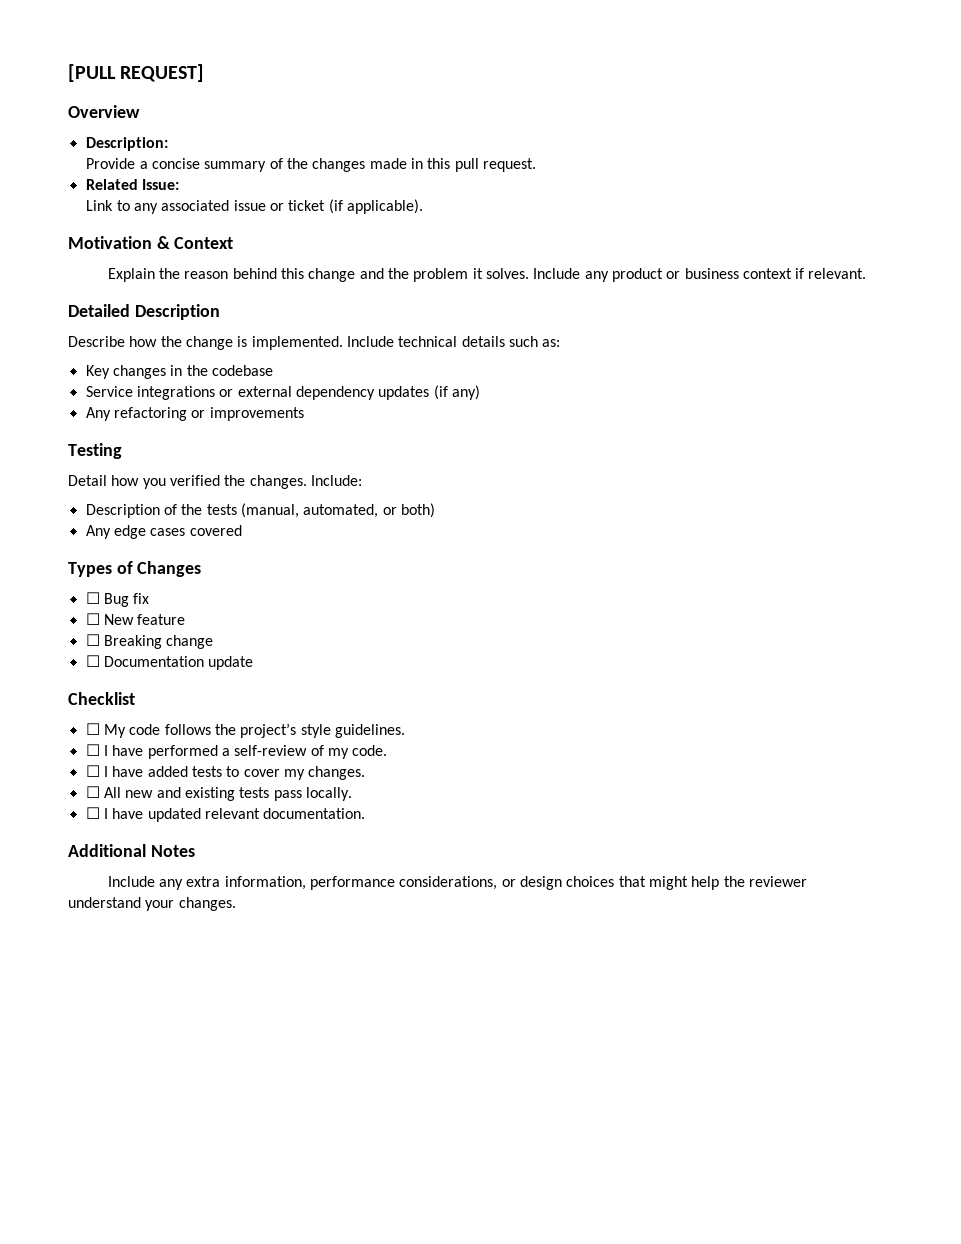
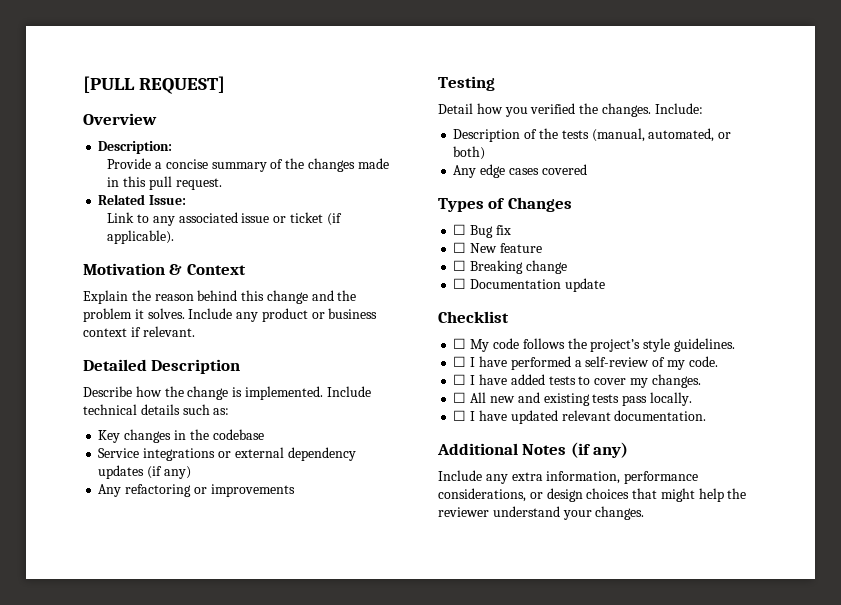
(195, 851) none -> [570,442,629,458] (if any)

